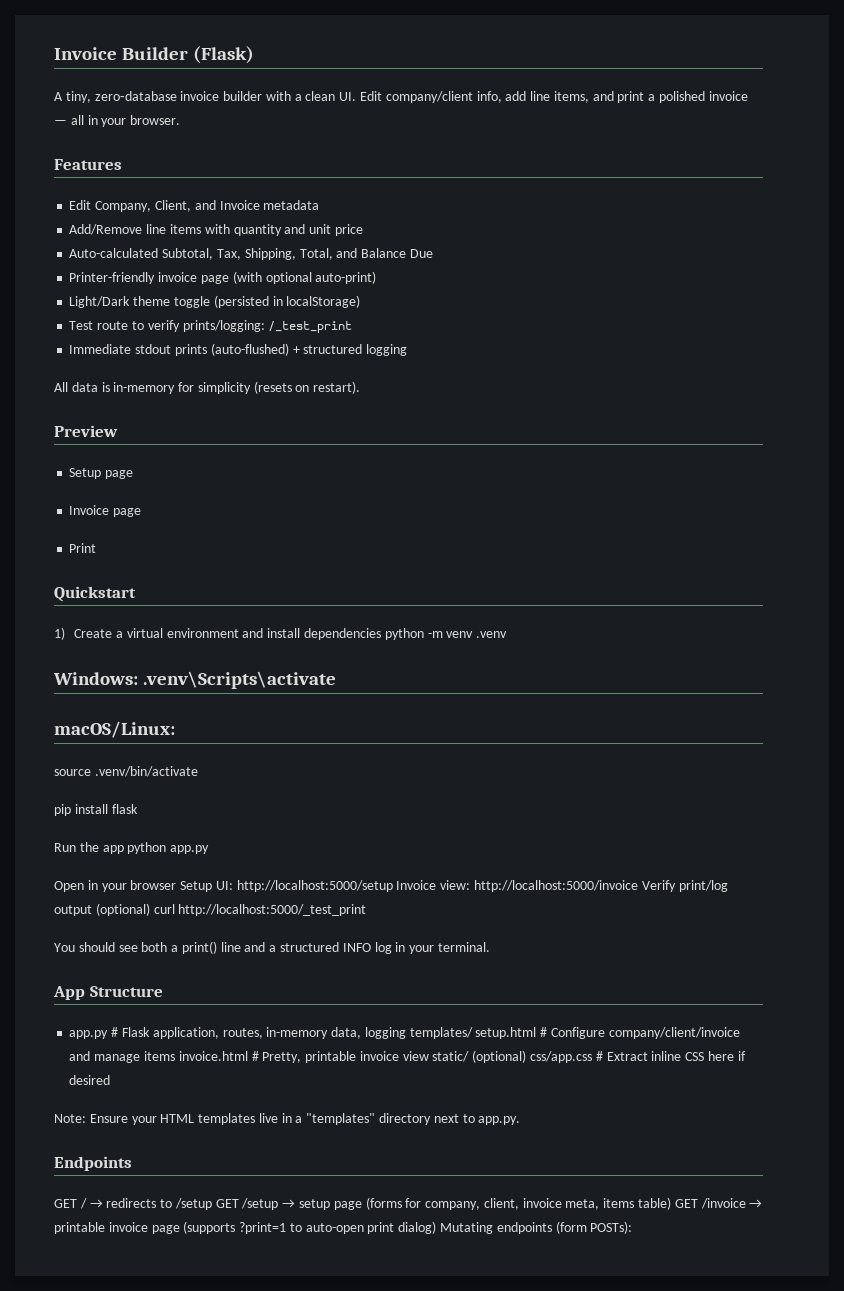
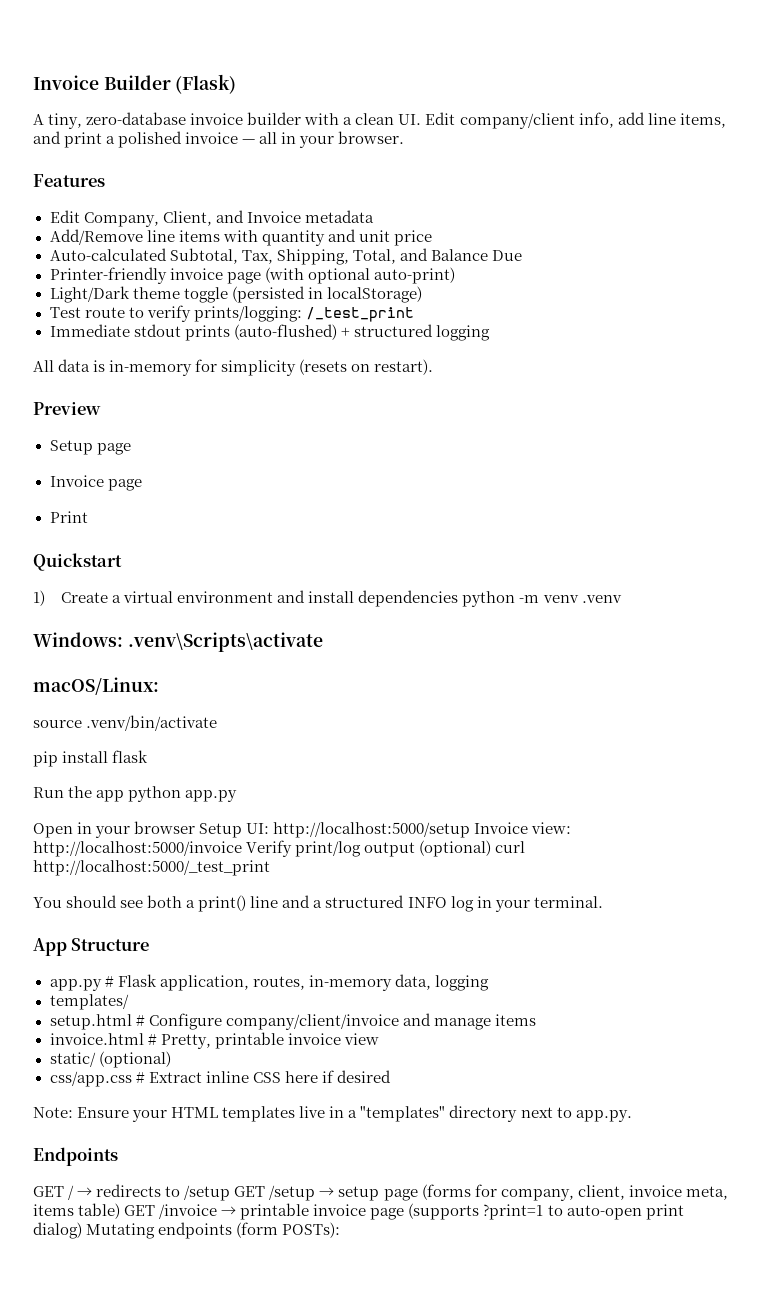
(406, 1033) none -> (489, 983) //
(473, 1033) none -> (129, 1002) //
(175, 1056) none -> (536, 1020) //
(429, 1056) none -> (379, 1039) //
(527, 1056) none -> (171, 1059) //

